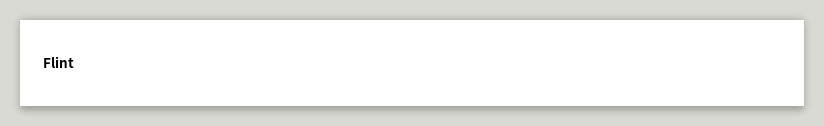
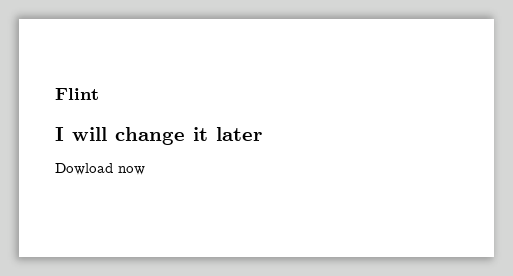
(74, 62) none -> [55,127,262,145] [55,163,145,175] // I will change it later // Dowload now

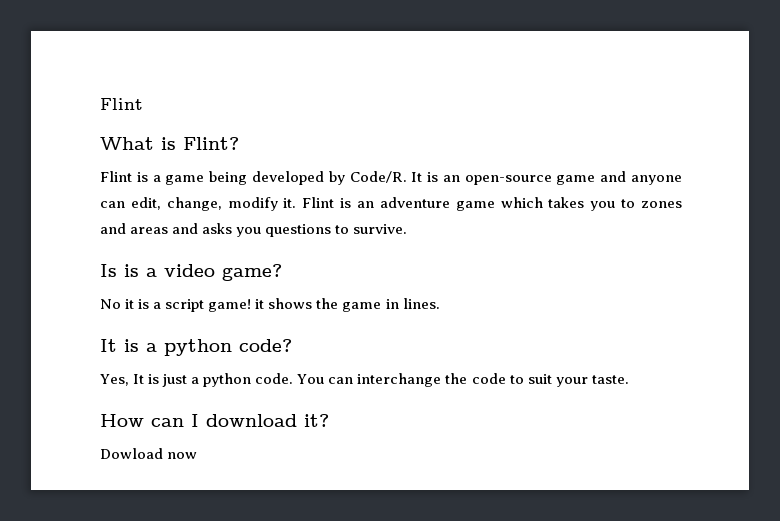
[55,127,262,145] I will change it later -> [100,137,239,150] [100,171,682,185] [100,197,683,211] [100,223,408,237] [100,264,282,281] [100,298,440,312] [100,339,292,356] [100,373,629,387] [100,414,329,427] What is Flint? // Flint is a game being developed by Code/R. It is an open-source game and anyone can edit, change, modify it. Flint is an adventure game which takes you to zones and areas and asks you questions to survive. // Is is a video game? // No it is a script game! it shows the game in lines. // It is a python code? // Yes, It is just a python code. You can interchange the code to suit your taste. // How can I download it?

